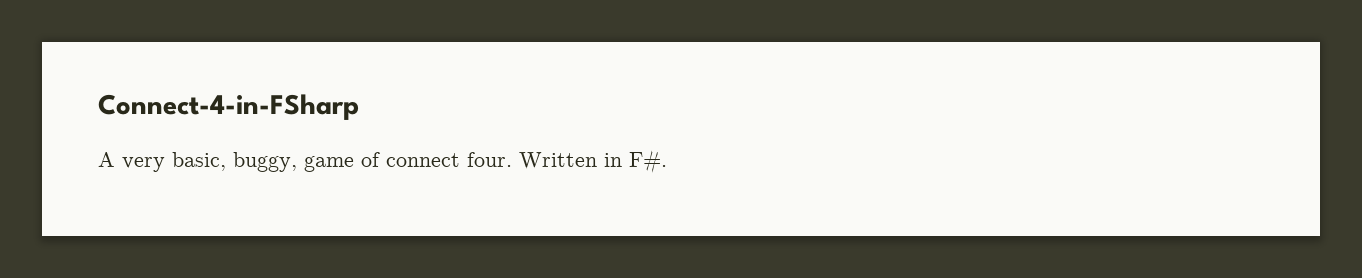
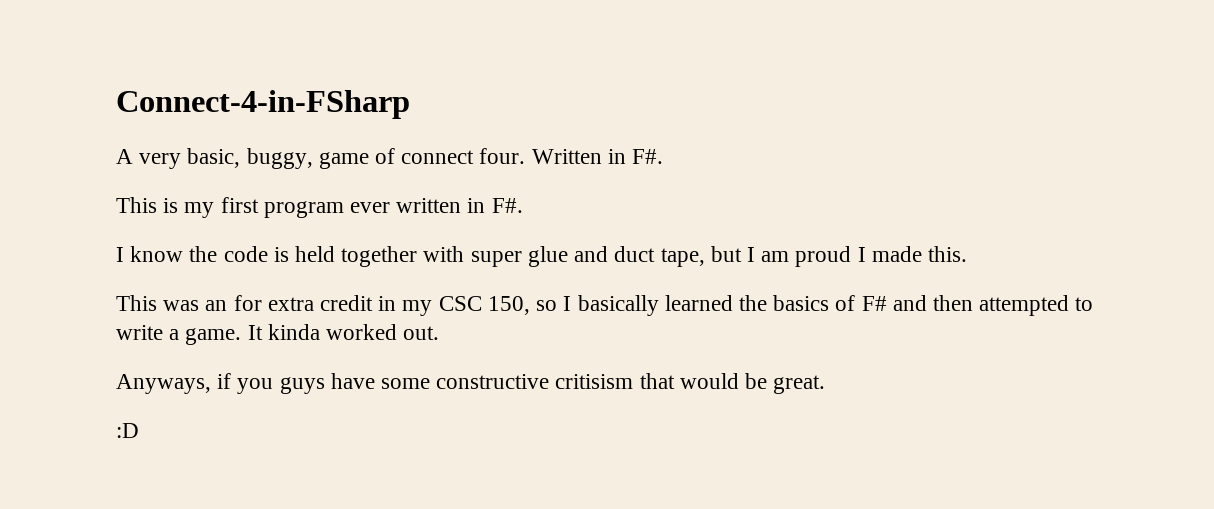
(667, 161) none -> [116,197,523,218] [116,246,967,267] [116,295,1094,316] [116,324,440,345] [116,373,826,394] [116,423,139,438] // This is my first program ever written in F#. // I know the code is held together with super glue and duct tape, but I am proud I made this. // This was an for extra credit in my CSC 150, so I basically learned the basics of F# and then attempted to write a game. It kinda worked out. // Anyways, if you guys have some constructive critisism that would be great. // :D

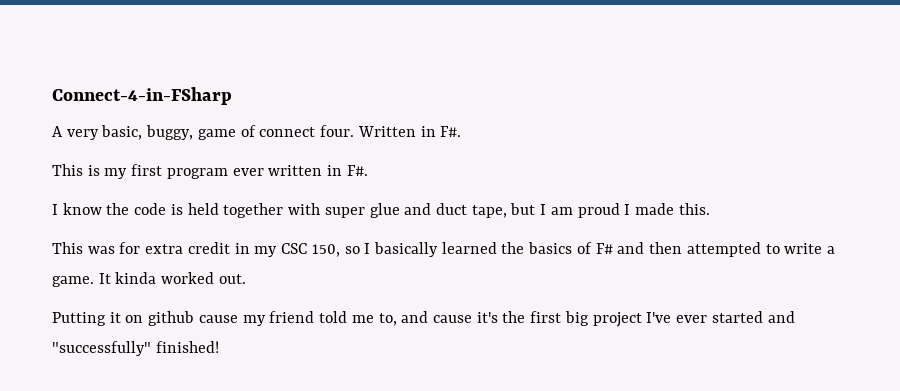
[205,300,228,311] an -> (115, 250) none
[116,373,826,394] [116,423,139,438] Anyways, if you guys have some constructive critisism that would be great. // :D -> [52,311,795,327] [52,341,219,356] Putting it on github cause my friend told me to, and cause it's the first big project I've ever started and "successfully" finished!

